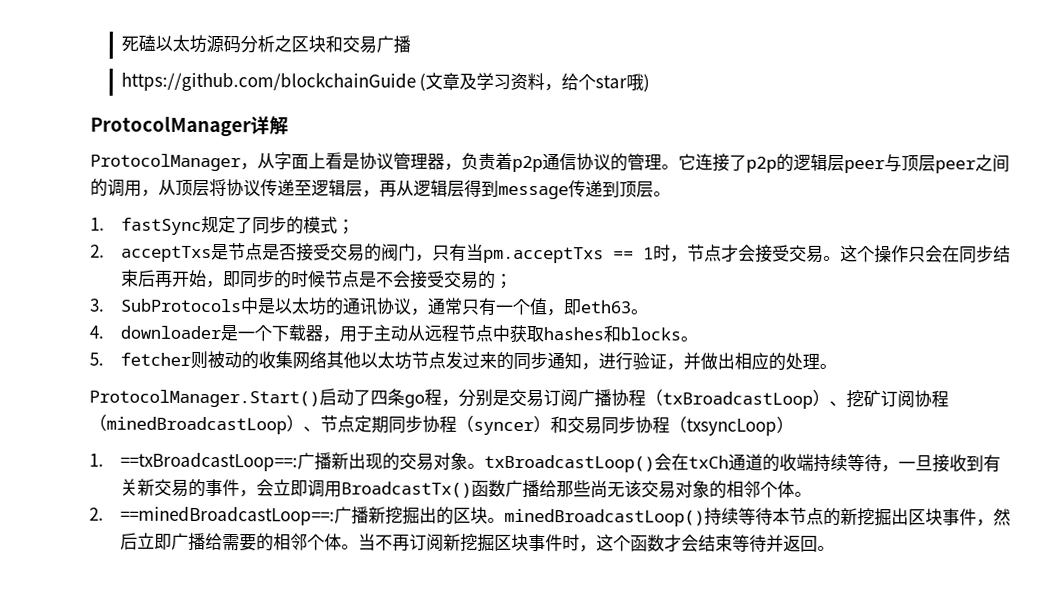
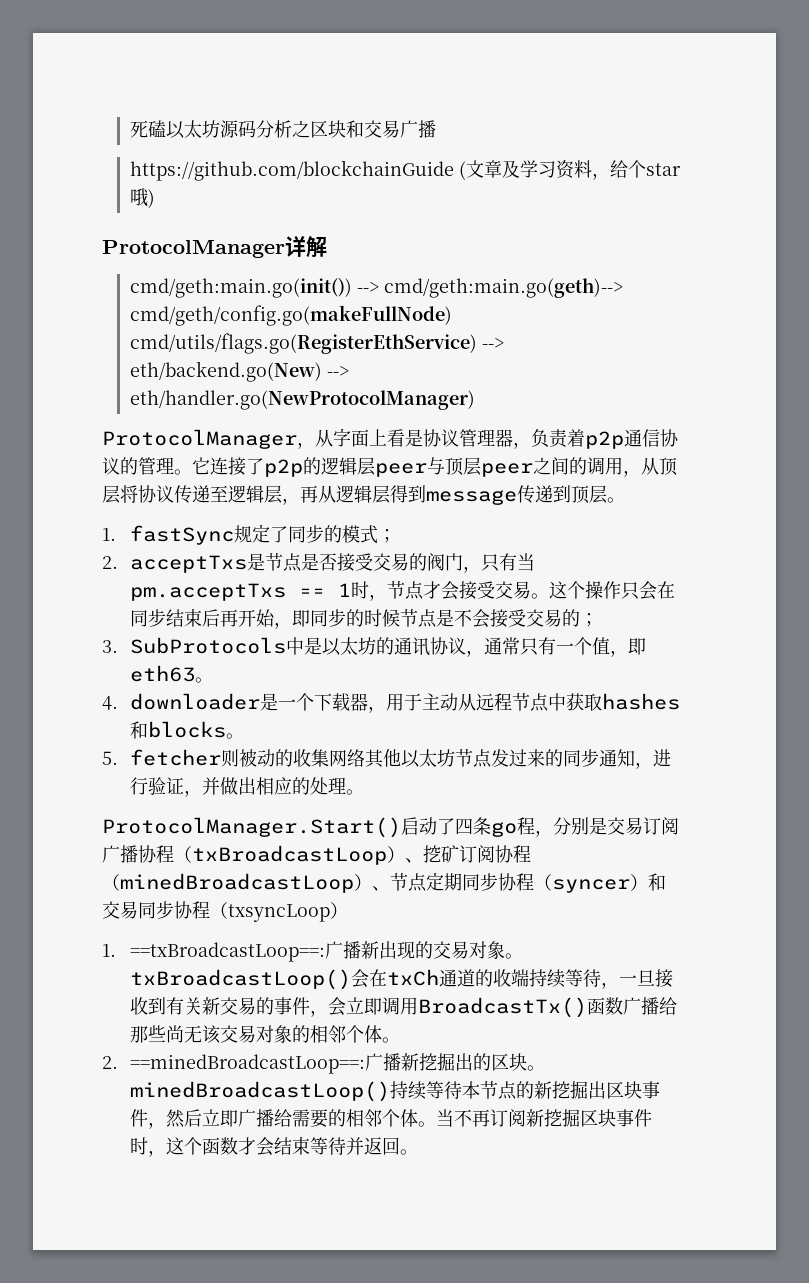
(289, 125) none -> [129,278,623,298] [129,305,452,326] [129,333,504,354] [129,361,349,382] [129,390,475,410] // cmd/geth:main.go(init()) --> cmd/geth:main.go(geth)--> cmd/geth/config.go(makeFullNode) cmd/utils/flags.go(RegisterEthService) --> eth/backend.go(New) --> eth/handler.go(NewProtocolManager)

